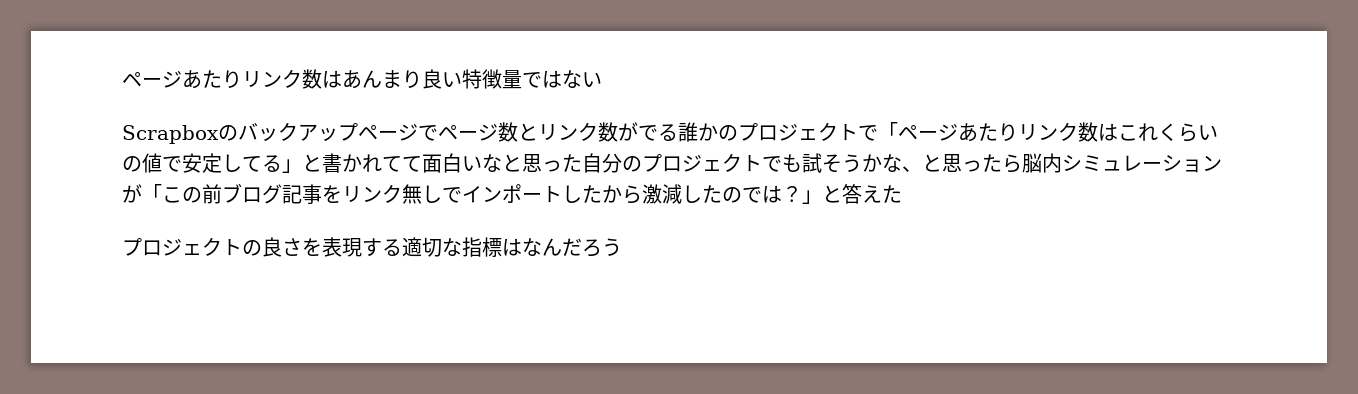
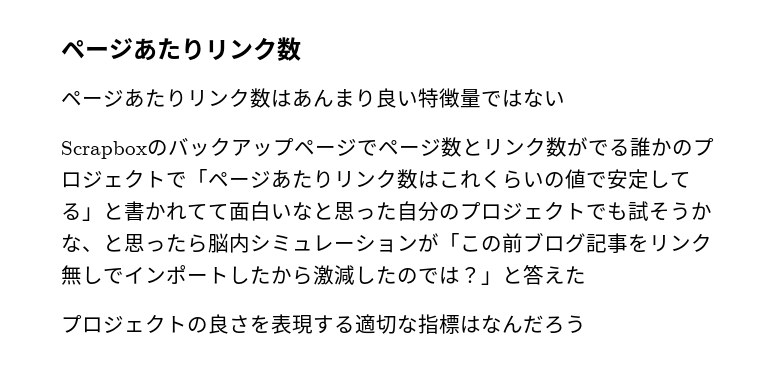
[122,69,322,89] ページあたりリンク数 -> [61,37,301,61] [61,88,271,108] ページあたりリンク数 // ページあたりリンク数

